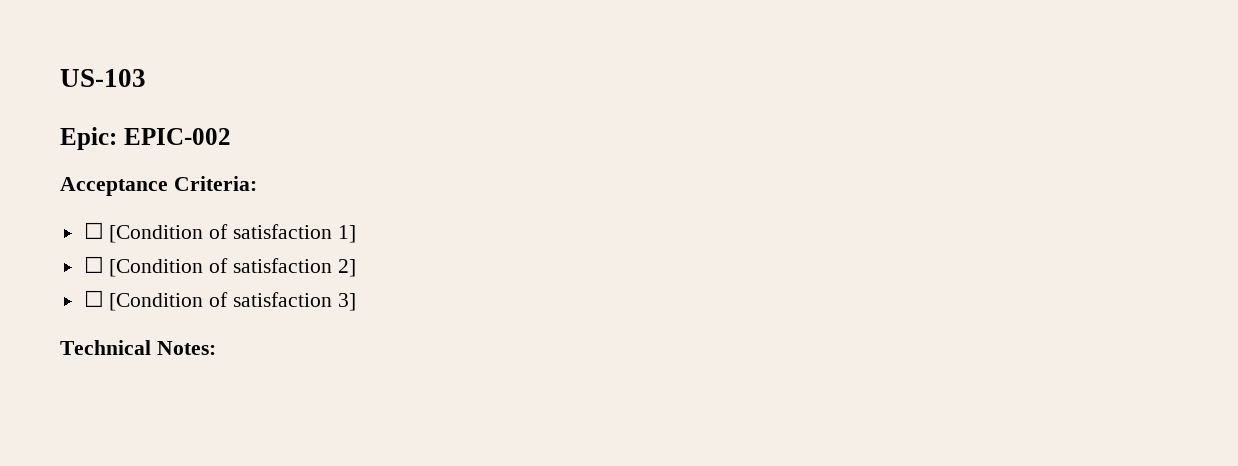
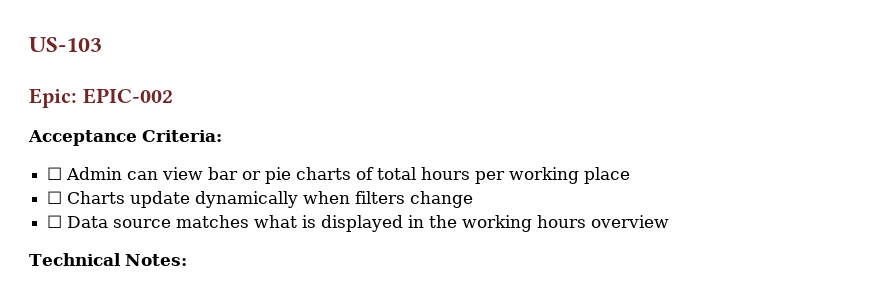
[109,224,356,243] [83,256,356,277] [83,290,356,311] [Condition of satisfaction 1] // ☐ [Condition of satisfaction 2] // ☐ [Condition of satisfaction 3] -> [66,167,631,184] [47,191,474,208] [47,215,670,232] Admin can view bar or pie charts of total hours per working place // ☐ Charts update dynamically when filters change // ☐ Data source matches what is displayed in the working hours overview

